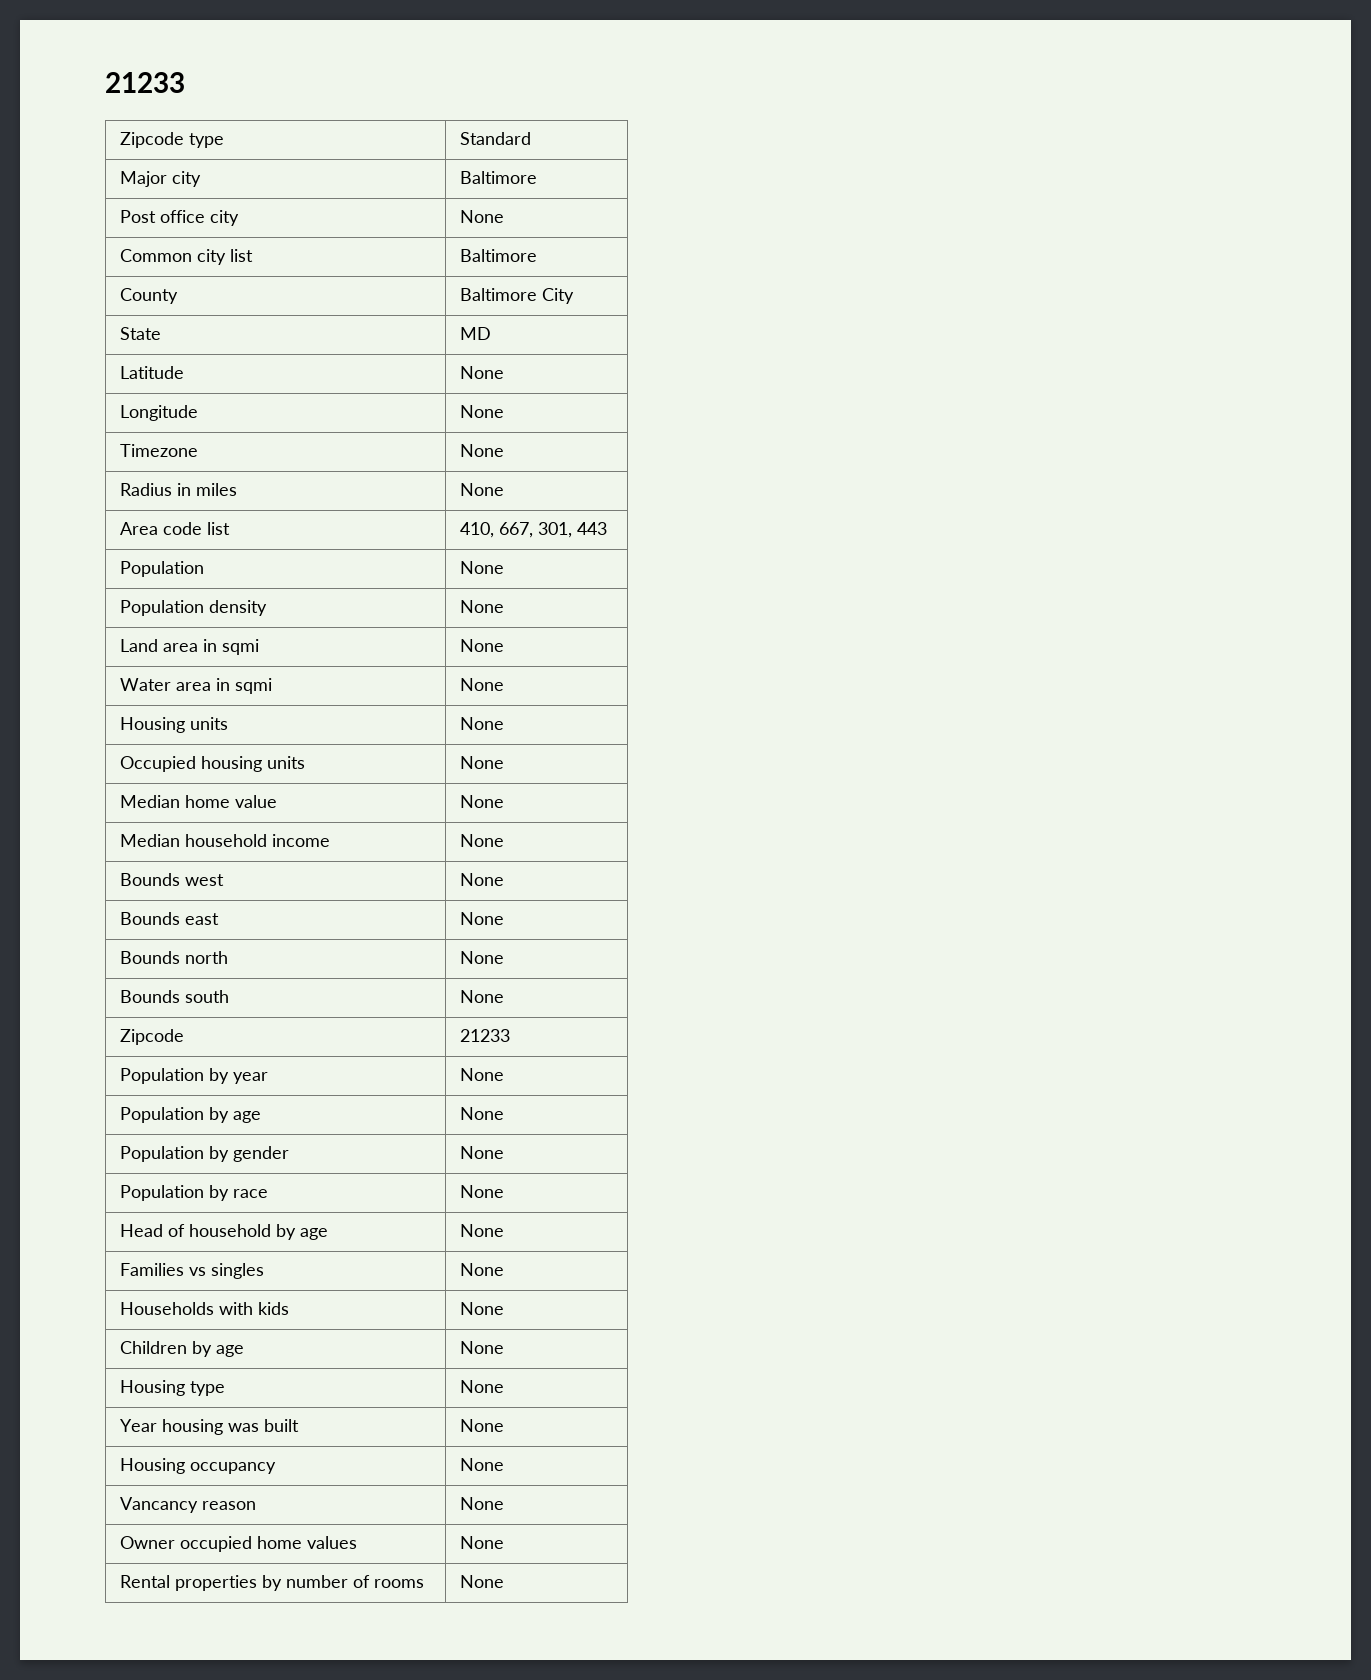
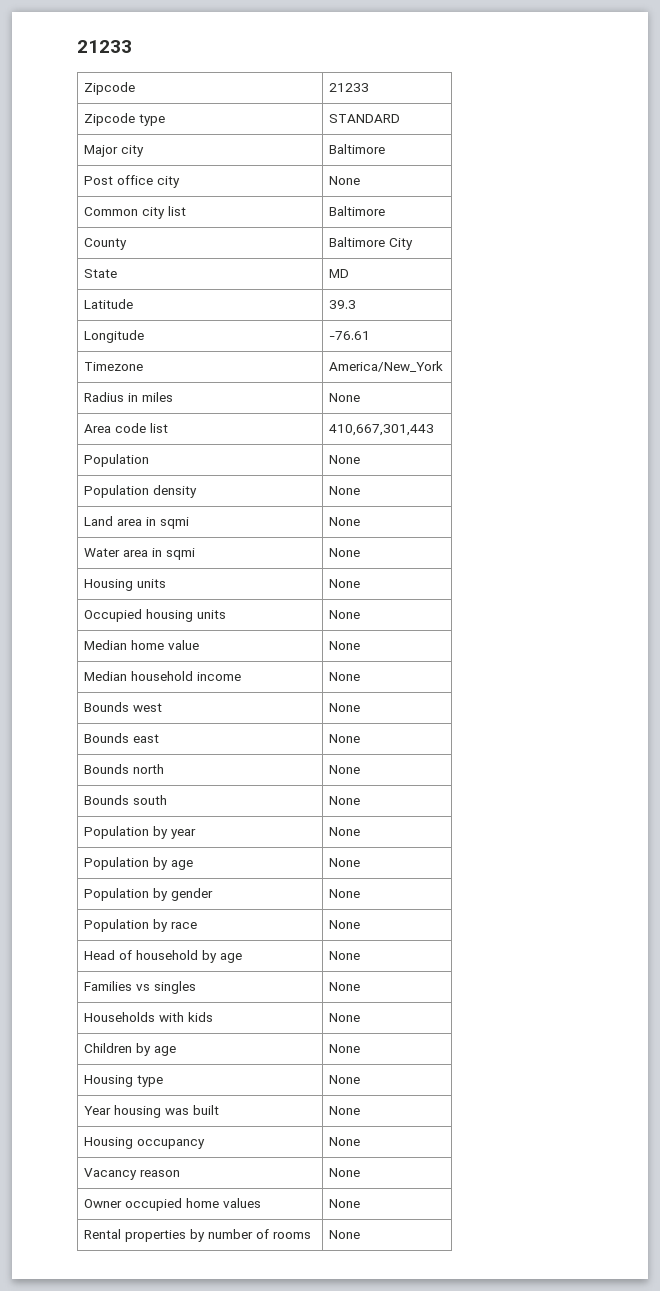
[105,72,185,93] 21233 -> [77,40,132,53] [84,82,136,95] [329,83,370,92] 21233 // Zipcode | 21233
[460,132,532,145] Standard -> [329,114,401,123] STANDARD
[460,366,505,379] | None -> [329,300,357,309] | 39.3
[460,405,505,418] | None -> [329,331,371,340] | -76.61
[460,444,505,457] | None -> [329,361,444,372] | America/New_York
[460,522,608,538] 410, 667, 301, 443 -> [329,424,435,436] 410,667,301,443
[120,1029,185,1045] [460,1029,511,1042] // Zipcode | 21233 -> (361, 800) none
[120,1497,199,1513] Vancancy -> [84,1168,138,1180] Vacancy

